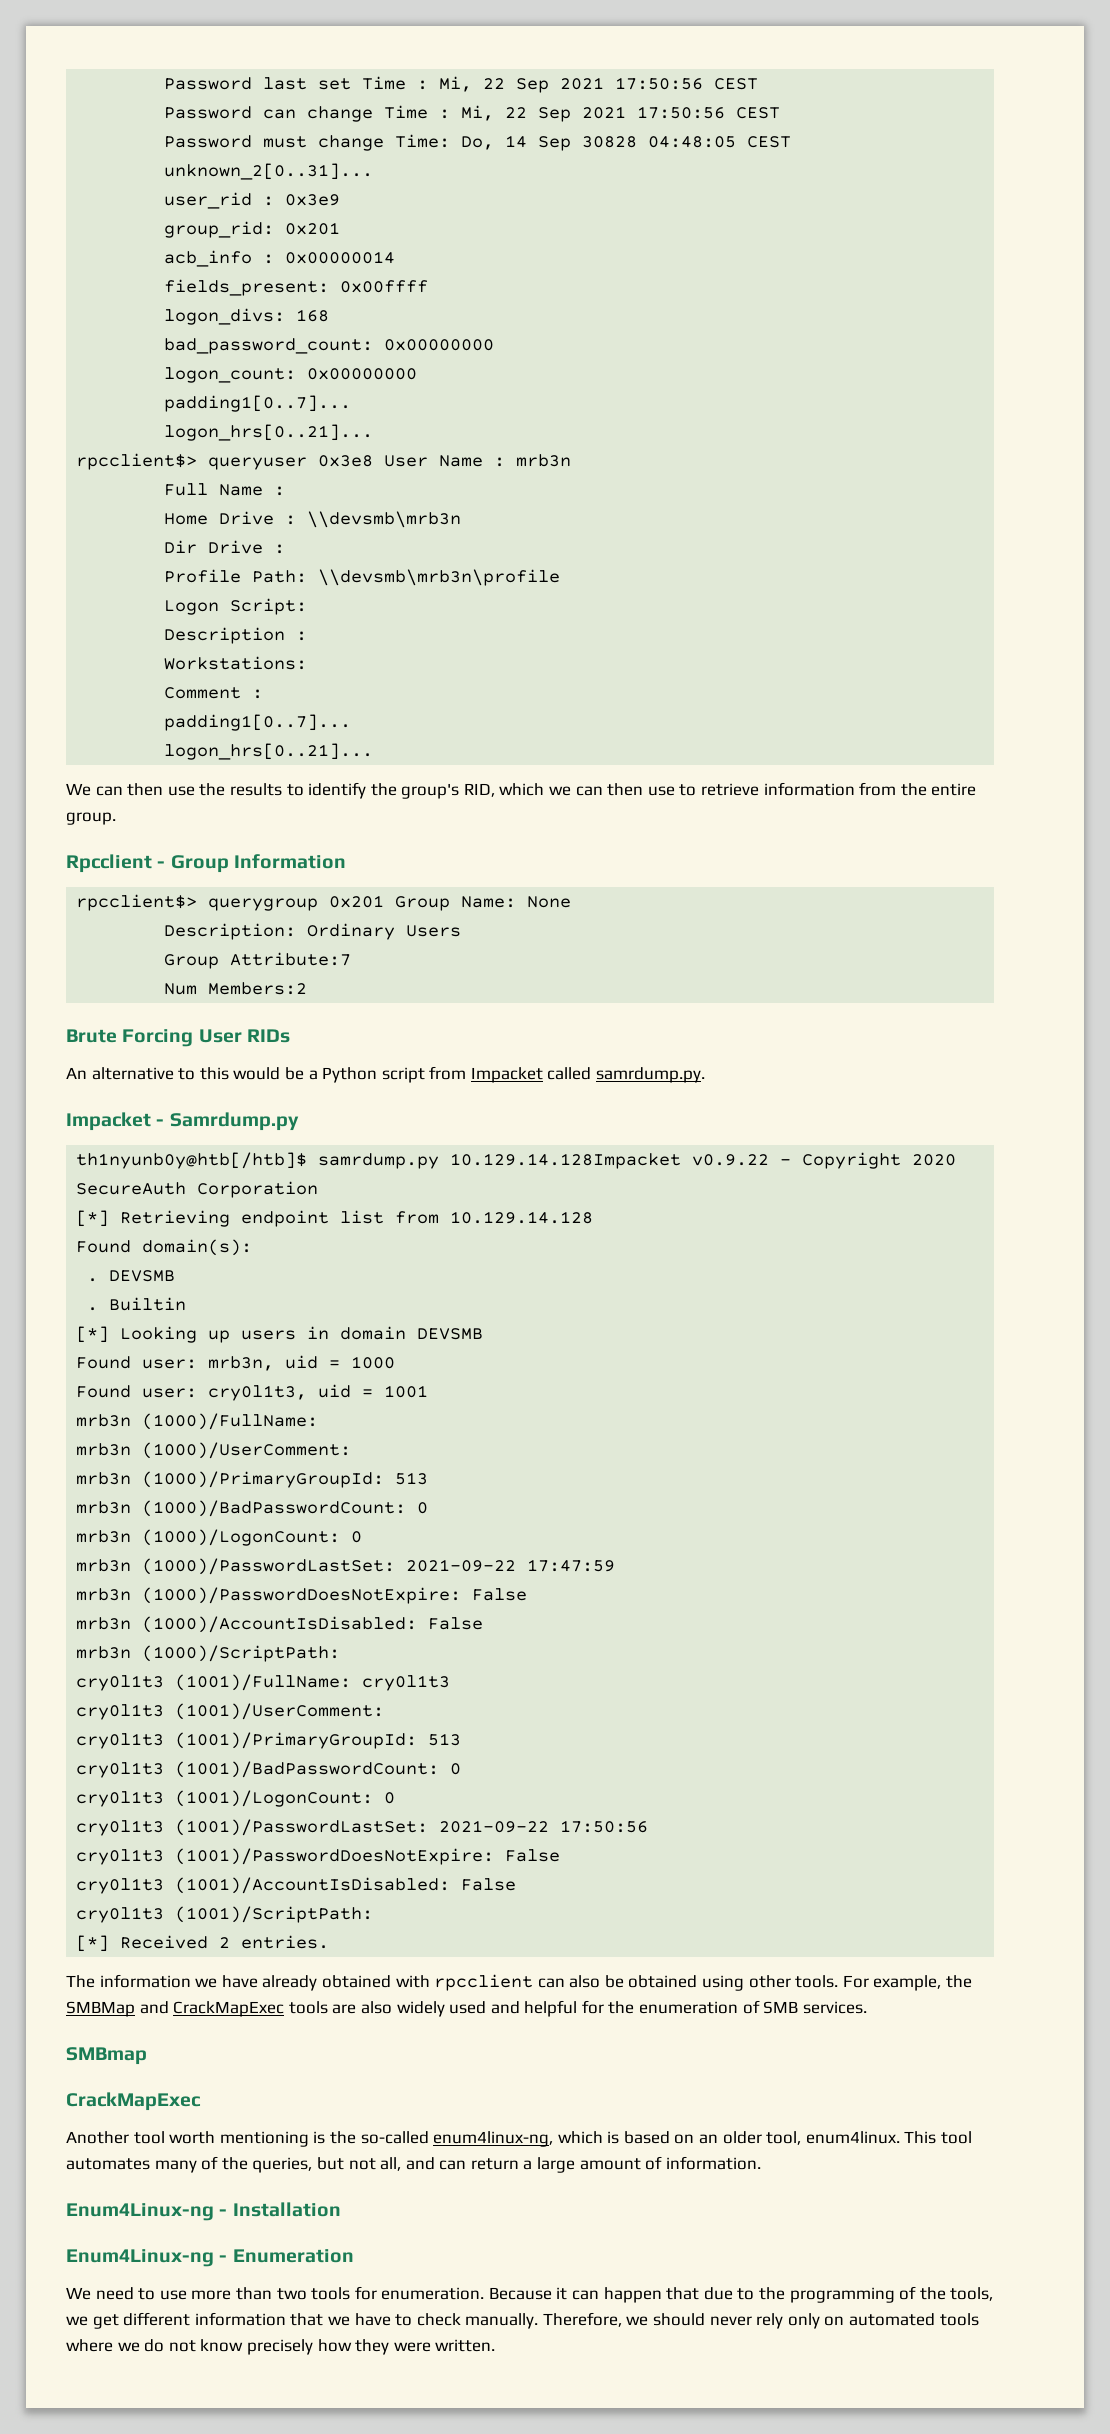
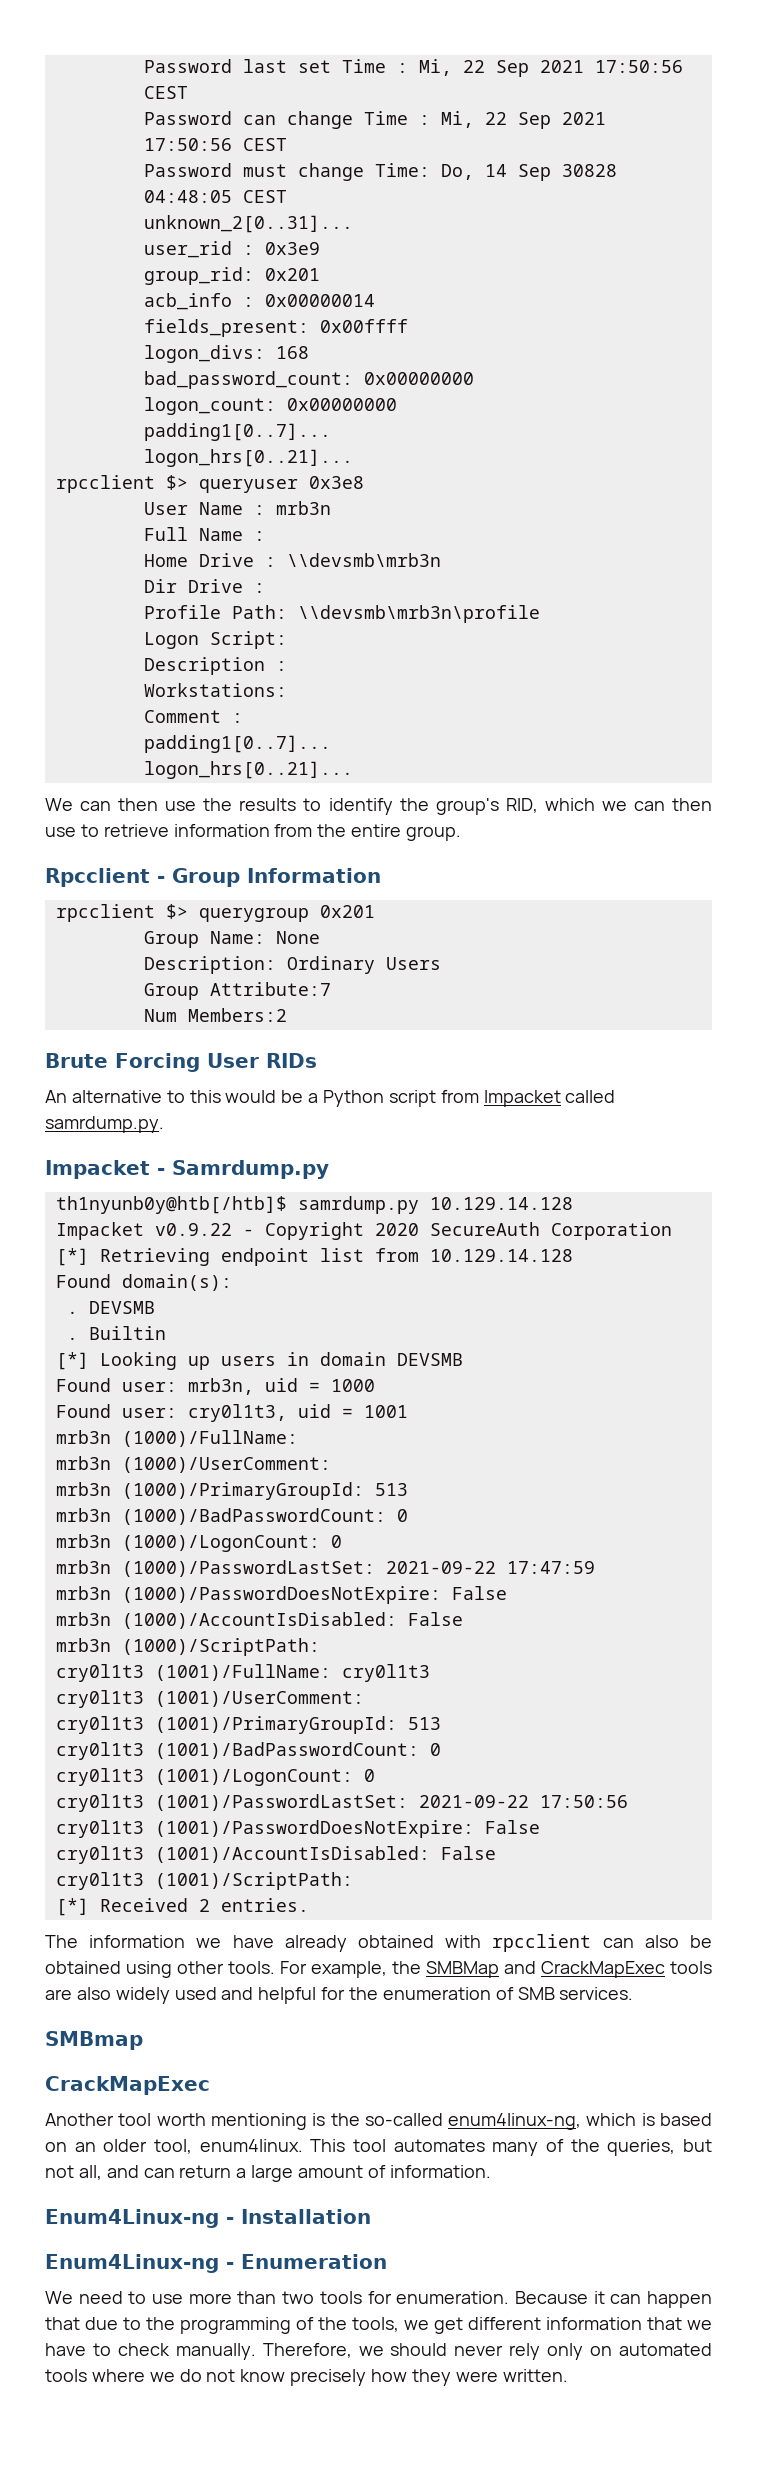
[76,453,198,470] rpcclient$> -> [55,475,188,493] rpcclient $>
(374, 461) none -> (364, 482) //
[76,894,198,911] rpcclient$> -> [55,904,188,922] rpcclient $>
(385, 901) none -> (375, 911) //
[450,1153,682,1169] 10.129.14.128Impacket -> [429,1197,573,1210] [55,1222,144,1240] 10.129.14.128 // Impacket

